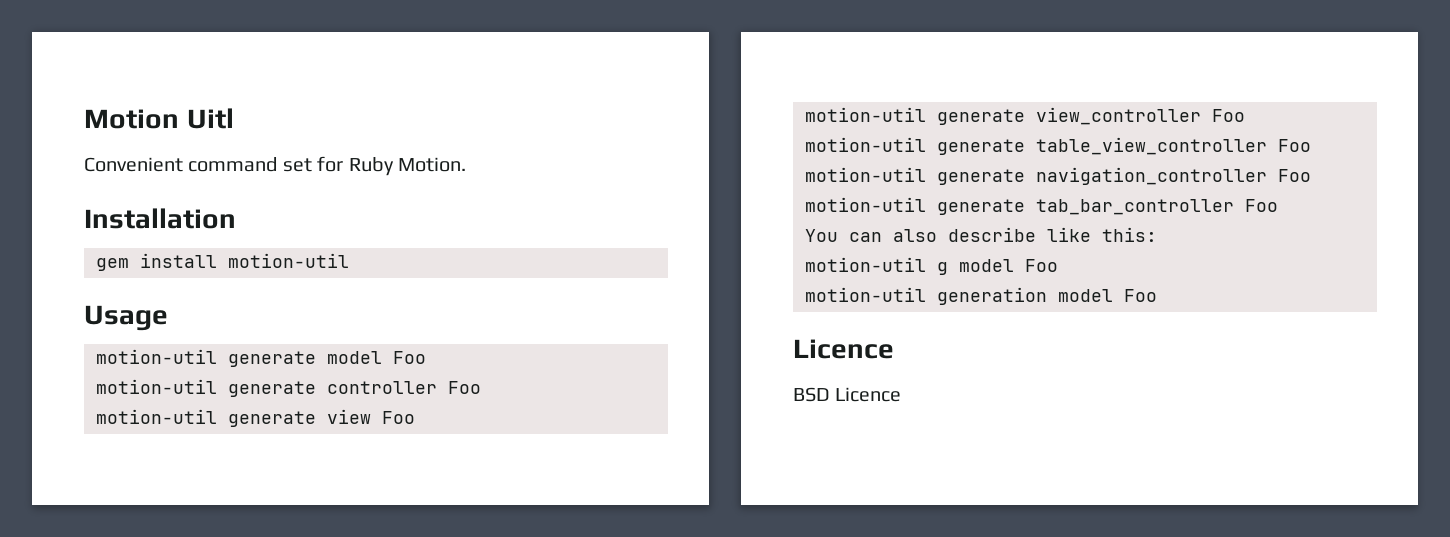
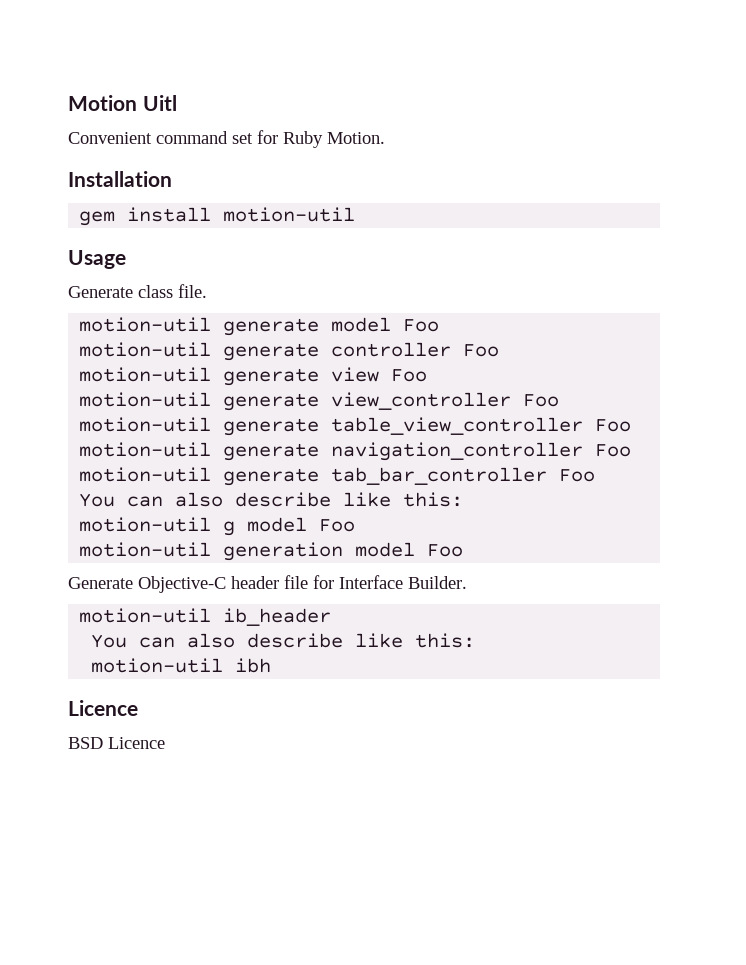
(168, 318) none -> [68,284,207,298] // Generate class file.
(1157, 295) none -> [68,575,467,593] [79,608,332,626] [91,633,476,648] [91,658,272,673] // Generate Objective-C header file for Interface Builder. // motion-util ib_header // You can also describe like this: // motion-util ibh

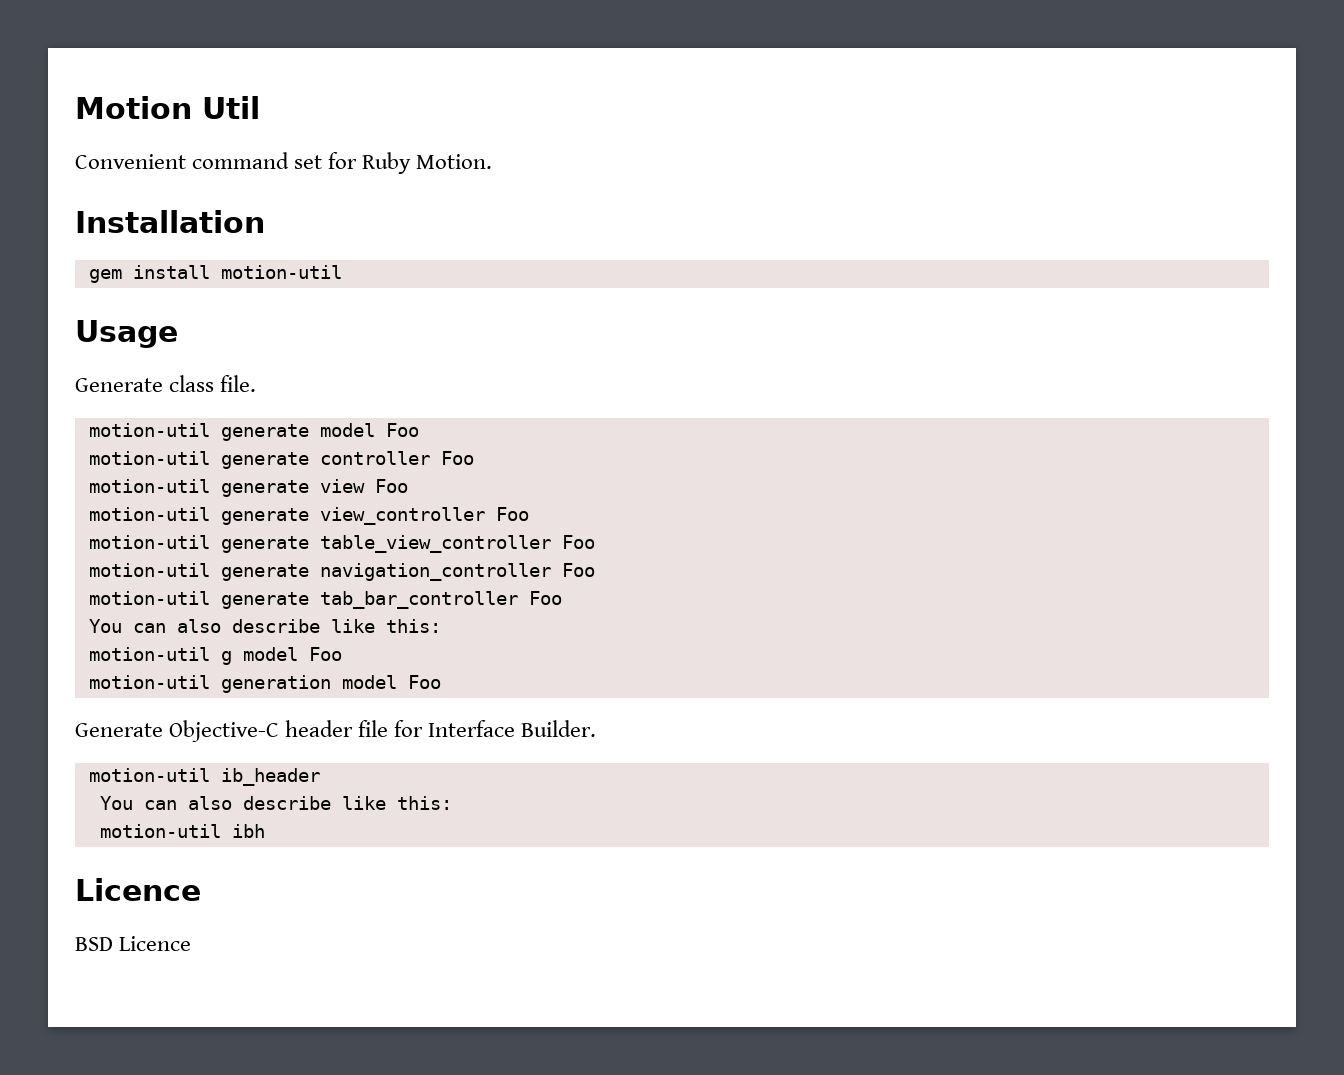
[142,95,177,111] Uitl -> [202,96,260,119] Util

